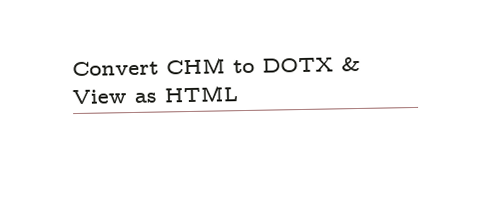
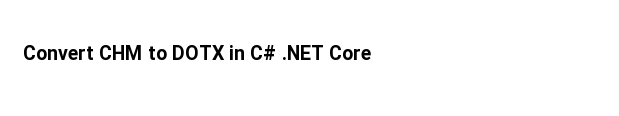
[341,56,361,72] [72,85,238,105] & View as HTML -> [229,45,371,60] in C# .NET Core

